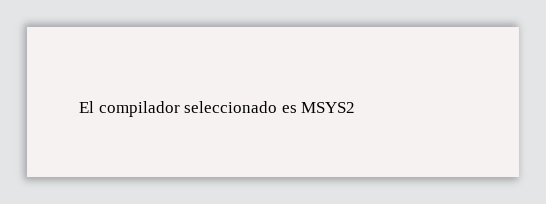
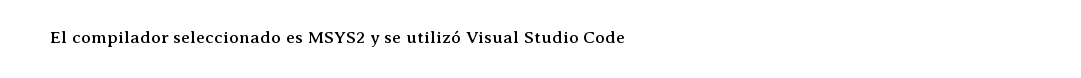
(356, 107) none -> [369,30,626,47] y se utilizó Visual Studio Code

